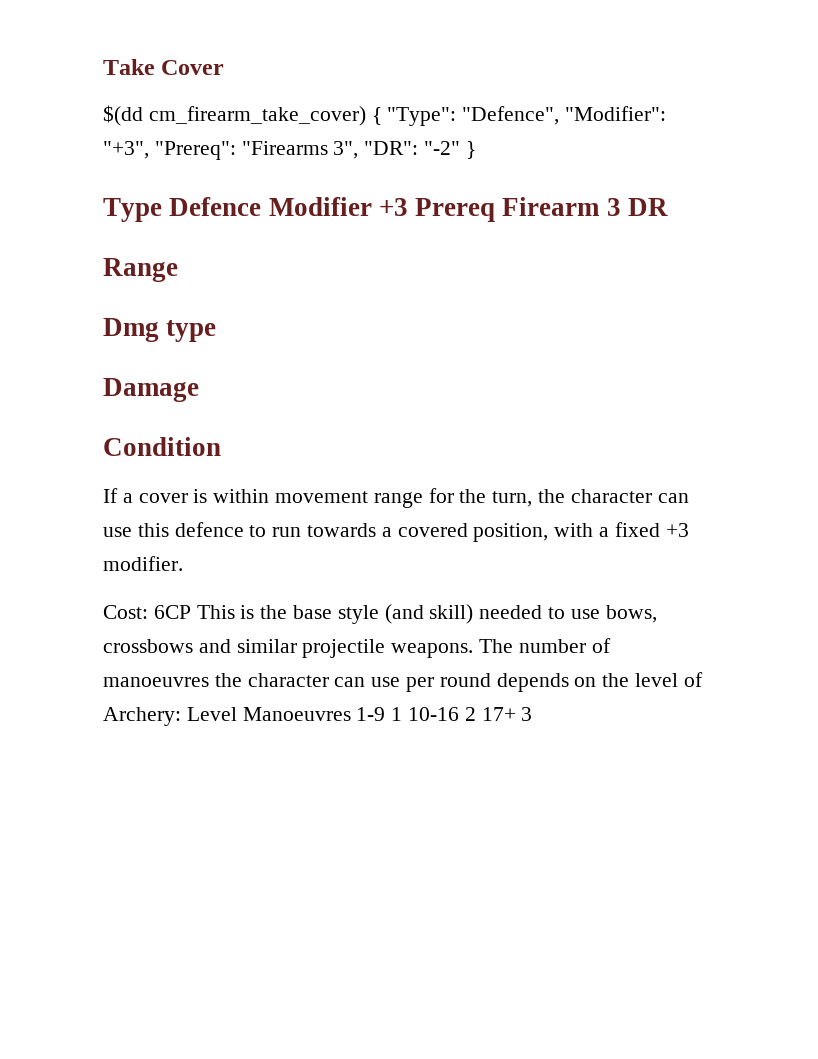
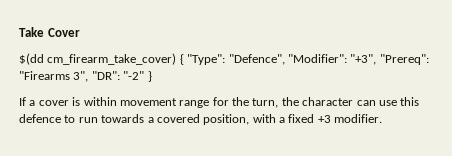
[103,197,669,222] [103,258,178,282] [103,318,217,342] [103,378,199,402] [103,437,221,456] // Type Defence Modifier +3 Prereq Firearm 3 DR // Range // Dmg type // Damage // Condition -> (152, 76) none
[103,604,657,624] [103,638,611,658] [103,672,703,692] [103,707,533,726] // Cost: 6CP This is the base style (and skill) needed to use bows, crossbows and similar projectile weapons. The number of manoeuvres the character can use per round depends on the level of Archery: Level Manoeuvres 1-9 1 10-16 2 17+ 3 -> (383, 118) none

